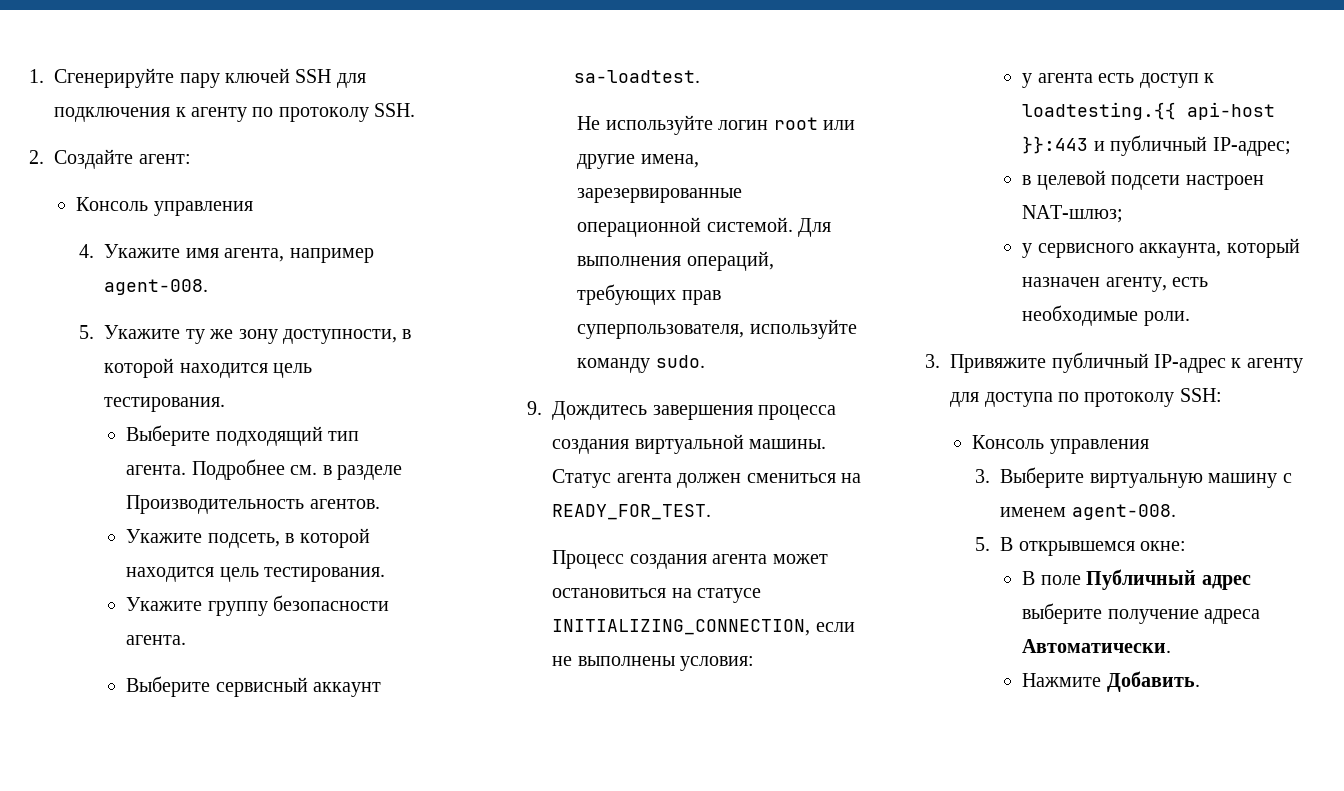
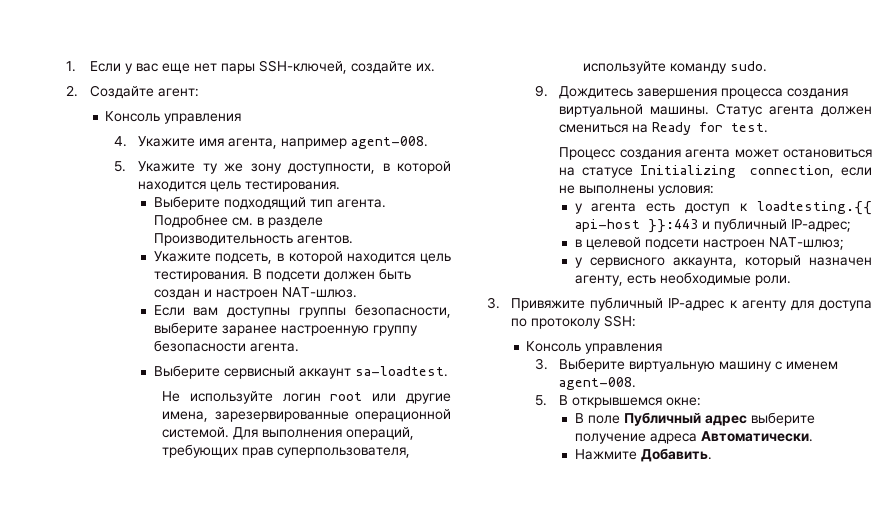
[54,68,366,88] [54,103,416,122] Сгенерируйте пару ключей SSH для подключения к агенту по протоколу SSH. -> [90,60,436,74] Если у вас еще нет пары SSH-ключей, создайте их.
[126,597,203,611] // Укажите -> [252,268,411,282] [153,287,357,300] [153,304,451,318] [153,322,369,336] В подсети должен быть создан и настроен NAT-шлюз. // Если вам доступны группы безопасности, выберите заранее настроенную
[552,504,712,520] READY_FOR_TEST. -> [652,122,769,135] Ready for test.
[552,619,811,636] INITIALIZING_CONNECTION, -> [640,165,835,178] Initializing connection,

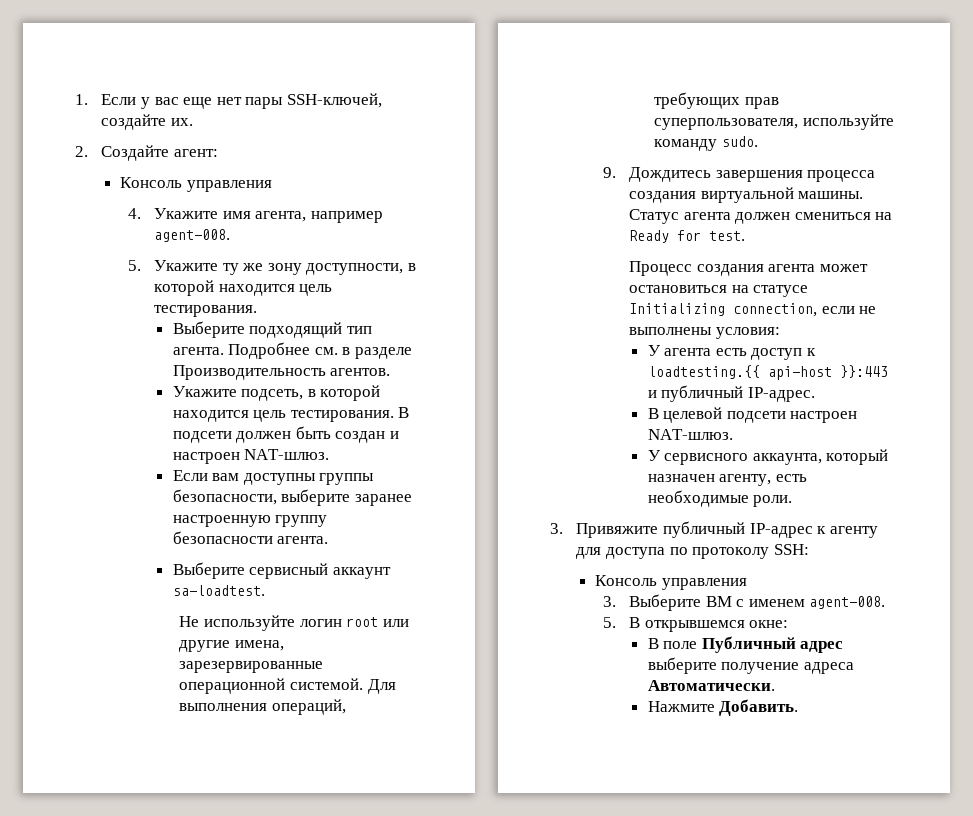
[574,203,583,214] у -> [647,345,661,356] У
[790,219,851,232] [574,239,582,247] IP-адрес; // в -> [747,387,815,402] [647,408,659,419] IP-адрес. // В
[768,237,844,250] [574,257,583,268] NAT-шлюз; // у -> [647,429,733,440] [647,450,661,461] NAT-шлюз. // У
[629,361,773,372] виртуальную машину -> [705,596,732,607] ВМ

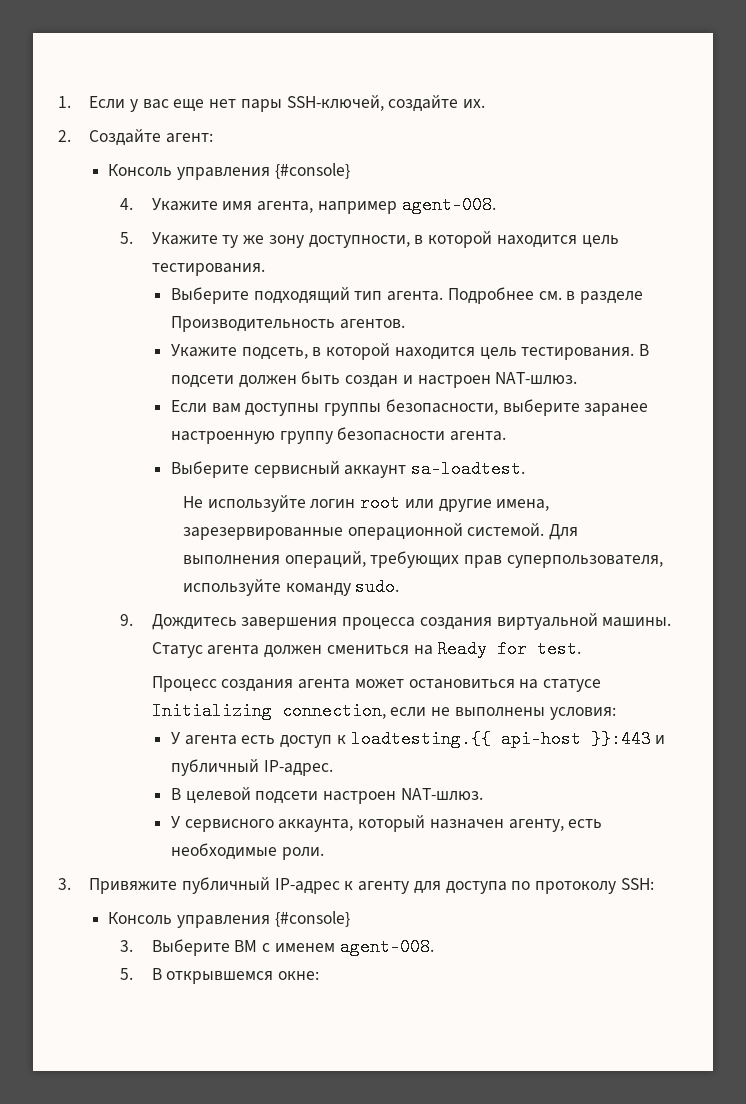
(272, 186) none -> [274,163,350,179] {#console}
(747, 584) none -> [274,911,350,927] {#console}
[647,636,844,653] [647,657,854,674] [647,680,775,691] [647,699,799,716] // В поле Публичный адрес выберите получение адреса Автоматически. // Нажмите Добавить. -> (320, 975) none

